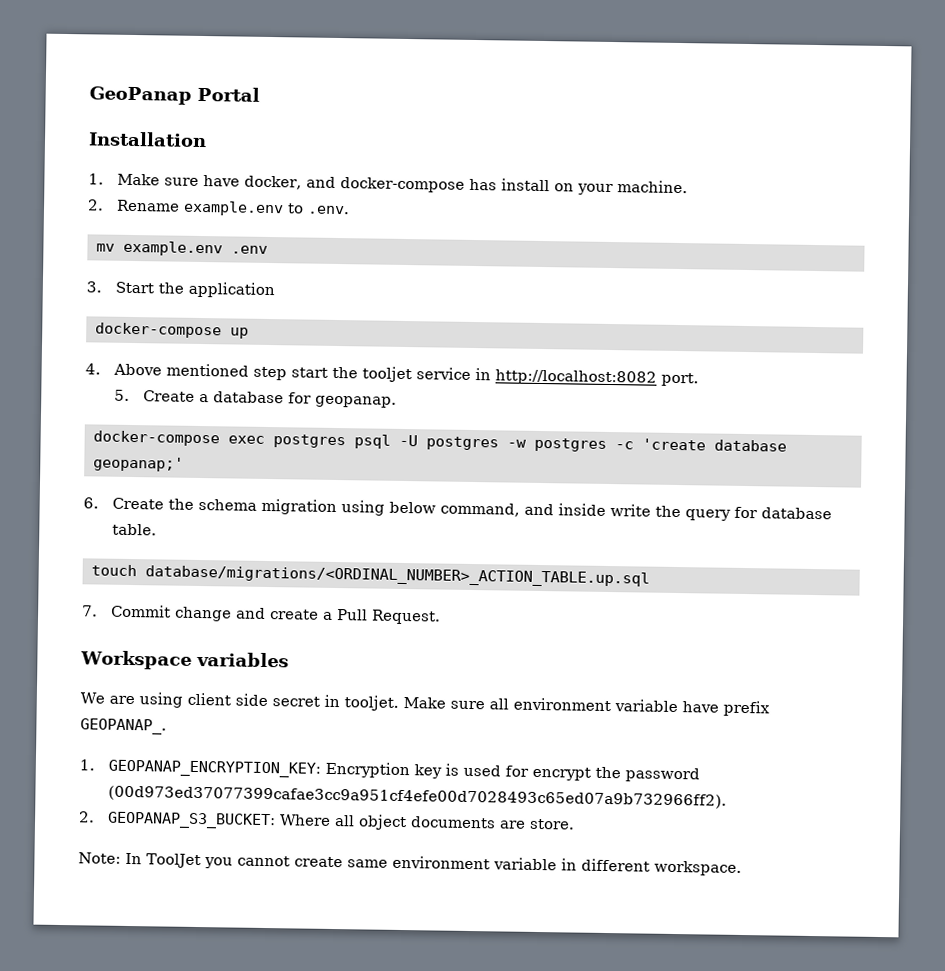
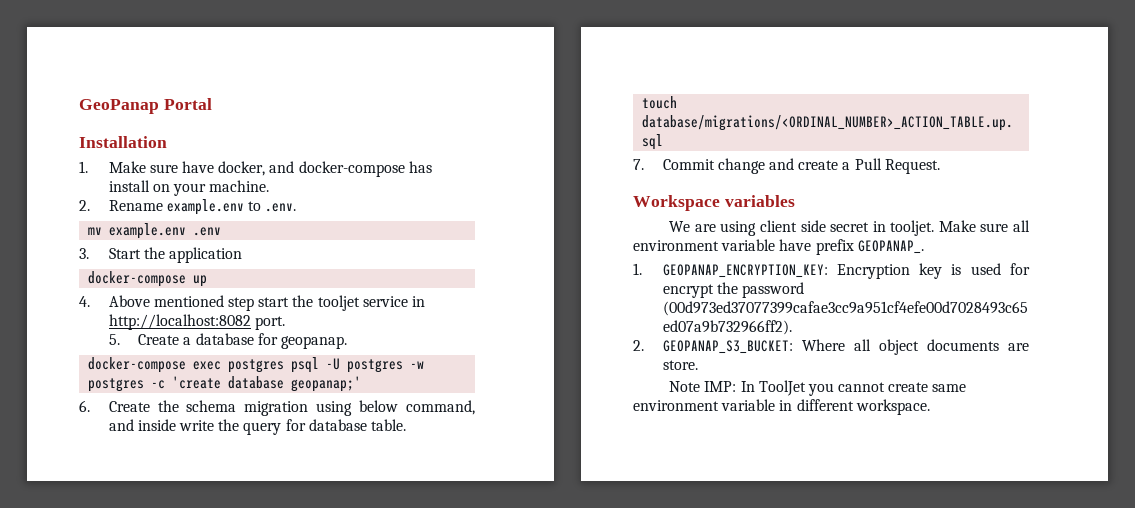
[78,852,121,864] Note: -> [669,381,737,392] Note IMP:

